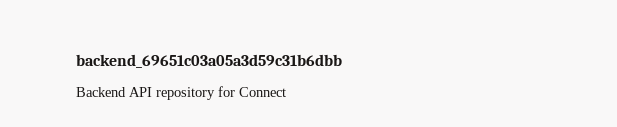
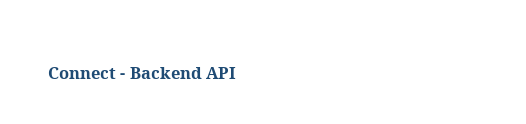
[76,54,342,68] [76,86,286,100] backend_69651c03a05a3d59c31b6dbb // Backend API repository for Connect -> [48,67,237,79] Connect - Backend API

